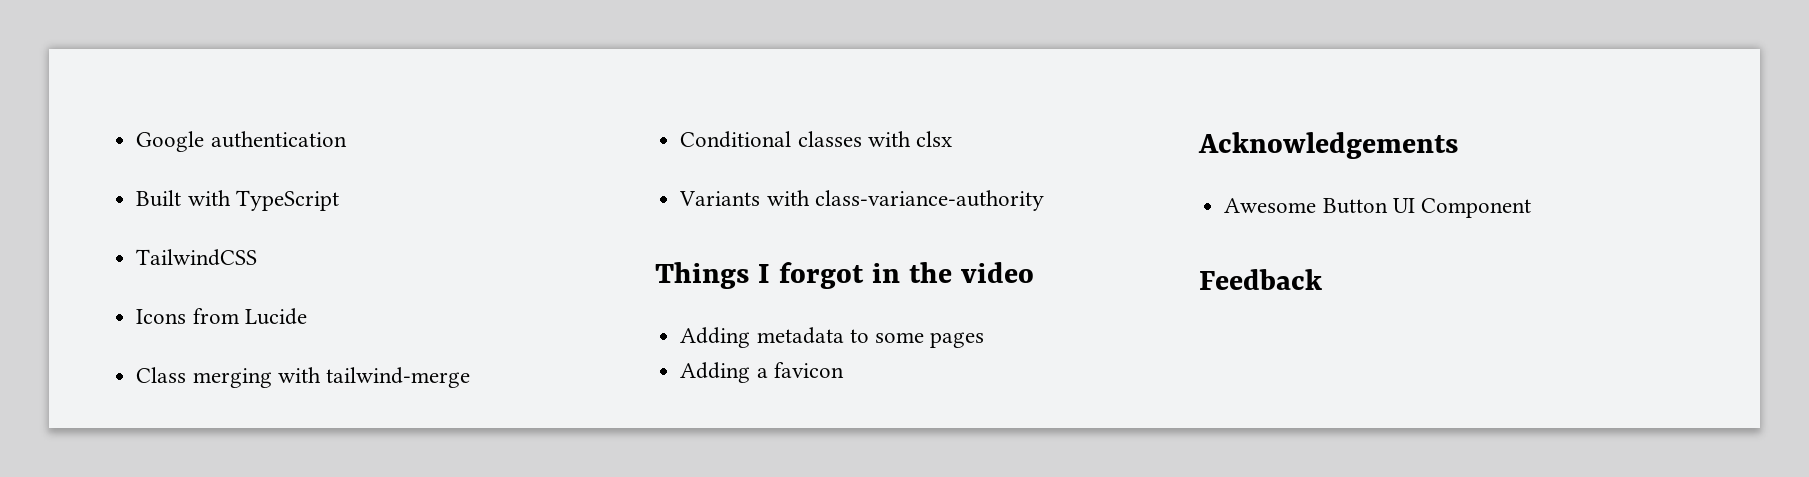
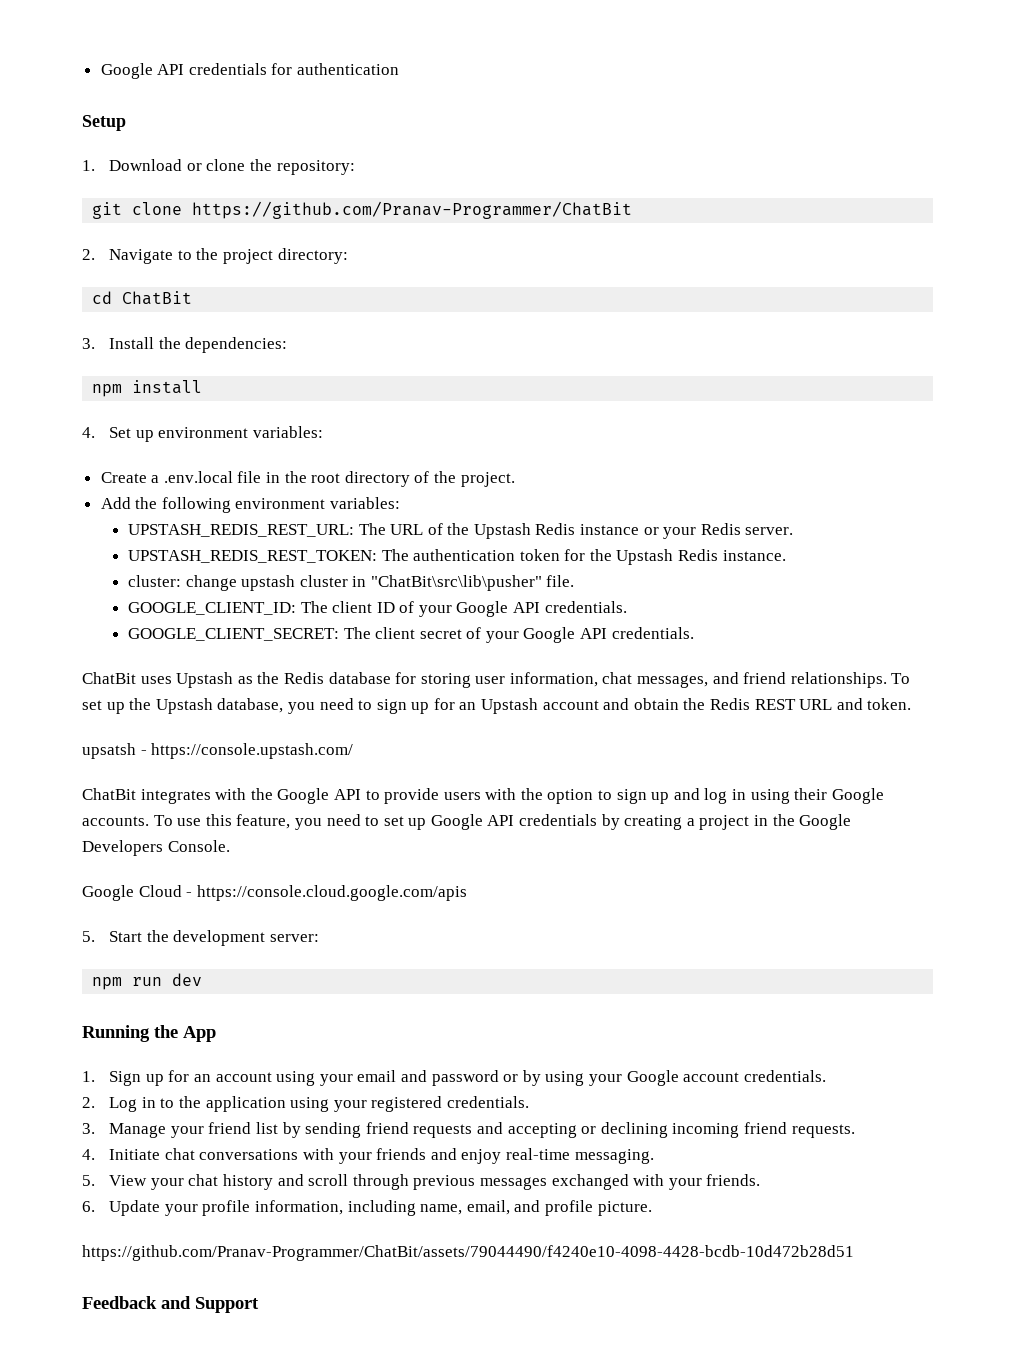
[136,131,347,152] [136,190,339,211] [136,249,258,266] [136,308,307,325] [136,367,470,388] [680,131,952,148] [679,190,1044,211] [655,262,1034,289] [680,327,985,348] [680,362,844,383] [1198,132,1458,159] [1224,198,1531,218] Google authentication // Built with TypeScript // TailwindCSS // Icons from Lucide // Class merging with tailwind-merge // Conditional classes with clsx // Variants with class-variance-authority // Things I forgot in the video // Adding metadata to some pages // Adding a favicon // Acknowledgements // Awesome Button UI Component -> [100,63,400,79] [82,115,126,131] [82,159,355,175] [92,201,633,219] [82,248,348,264] [92,291,193,305] [82,337,288,353] [92,380,203,397] [82,426,324,442] [100,471,515,487] [100,497,401,513] [127,523,794,539] [127,549,786,565] [127,575,575,591] [127,601,627,617] [127,627,694,643] [82,672,911,688] [82,698,912,714] [82,743,354,759] [82,788,884,804] [82,814,852,830] [82,840,230,856] [82,885,467,901] [82,930,320,946] [92,973,203,990] [82,1025,216,1042] [82,1070,826,1086] [82,1096,529,1112] [82,1122,855,1138] [82,1148,654,1164] [82,1174,761,1190] [82,1200,652,1216] [82,1245,854,1261] Google API credentials for authentication // Setup // 1. Download or clone the repository: // git clone https://github.com/Pranav-Programmer/ChatBit // 2. Navigate to the project directory: // cd ChatBit // 3. Install the dependencies: // npm install // 4. Set up environment variables: // Create a .env.local file in the root directory of the project. // Add the following environment variables: // UPSTASH_REDIS_REST_URL: The URL of the Upstash Redis instance or your Redis server. // UPSTASH_REDIS_REST_TOKEN: The authentication token for the Upstash Redis instance. // cluster: change upstash cluster in "ChatBit\src\lib\pusher" file. // GOOGLE_CLIENT_ID: The client ID of your Google API credentials. // GOOGLE_CLIENT_SECRET: The client secret of your Google API credentials. // ChatBit uses Upstash as the Redis database for storing user information, chat messages, and friend relationships. To set up the Upstash database, you need to sign up for an Upstash account and obtain the Redis REST URL and token. // upsatsh - https://console.upstash.com/ // ChatBit integrates with the Google API to provide users with the option to sign up and log in using their Google accounts. To use this feature, you need to set up Google API credentials by creating a project in the Google Developers Console. // Google Cloud - https://console.cloud.google.com/apis // 5. Start the development server: // npm run dev // Running the App // 1. Sign up for an account using your email and password or by using your Google account credentials. // 2. Log in to the application using your registered credentials. // 3. Manage your friend list by sending friend requests and accepting or declining incoming friend requests. // 4. Initiate chat conversations with your friends and enjoy real-time messaging. // 5. View your chat history and scroll through previous messages exchanged with your friends. // 6. Update your profile information, including name, email, and profile picture. // https://github.com/Pranav-Programmer/ChatBit/assets/79044490/f4240e10-4098-4428-bcdb-10d472b28d51
(1322, 279) none -> [161,1296,259,1313] and Support

